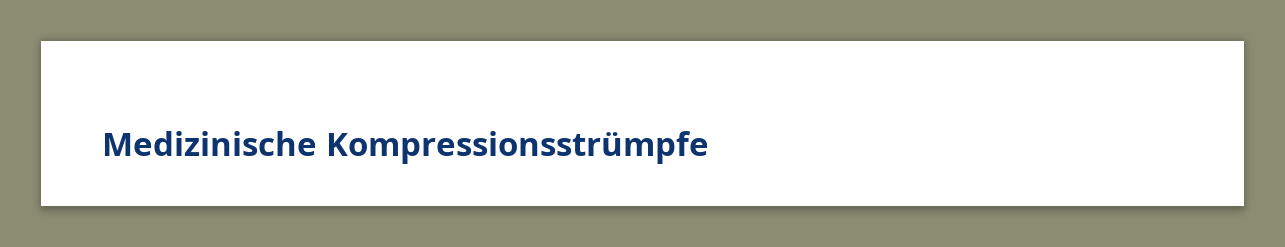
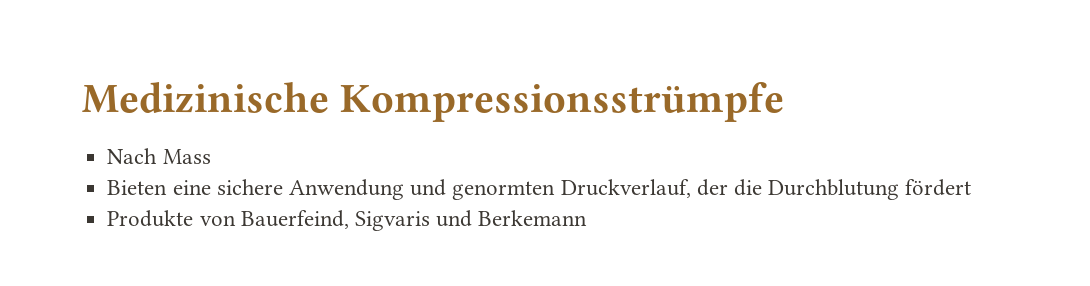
(709, 147) none -> [107,148,211,164] [107,179,972,200] [107,210,588,231] // Nach Mass // Bieten eine sichere Anwendung und genormten Druckverlauf, der die Durchblutung fördert // Produkte von Bauerfeind, Sigvaris und Berkemann

